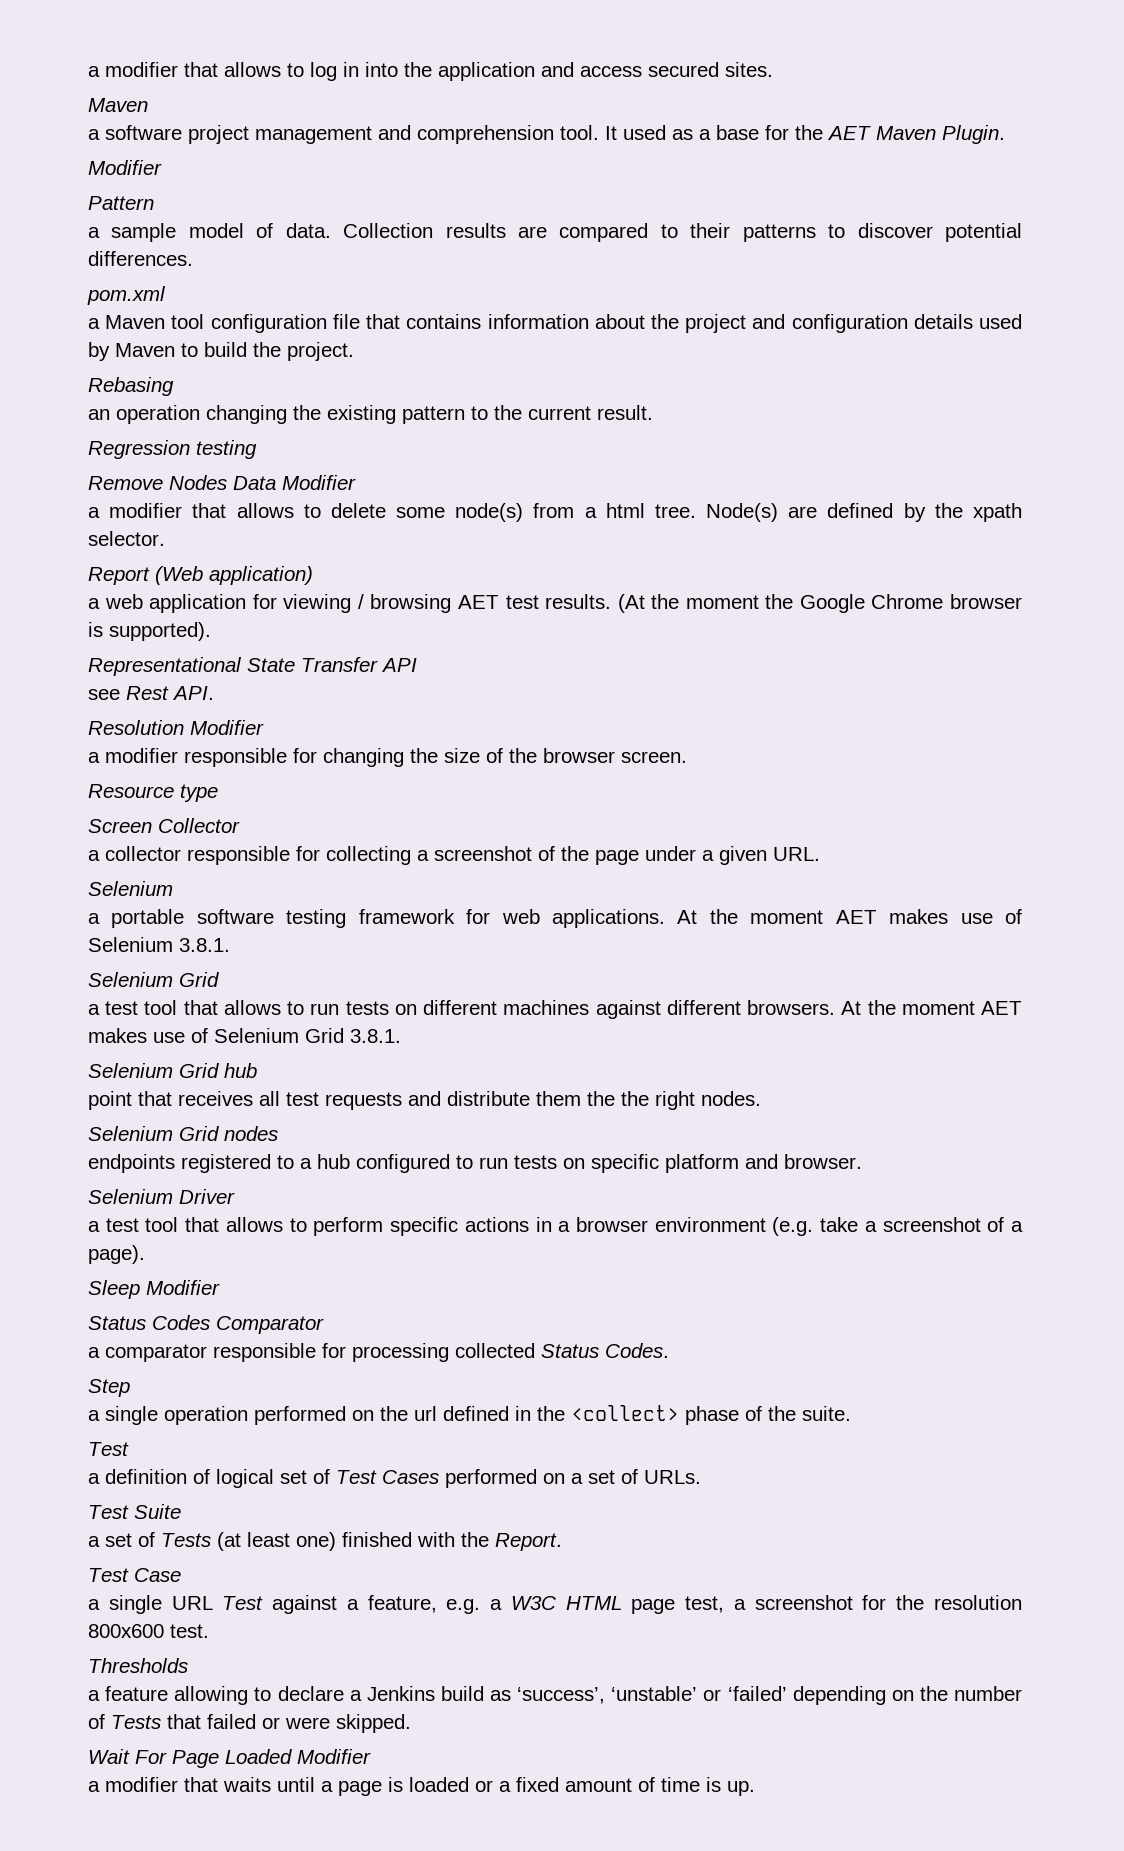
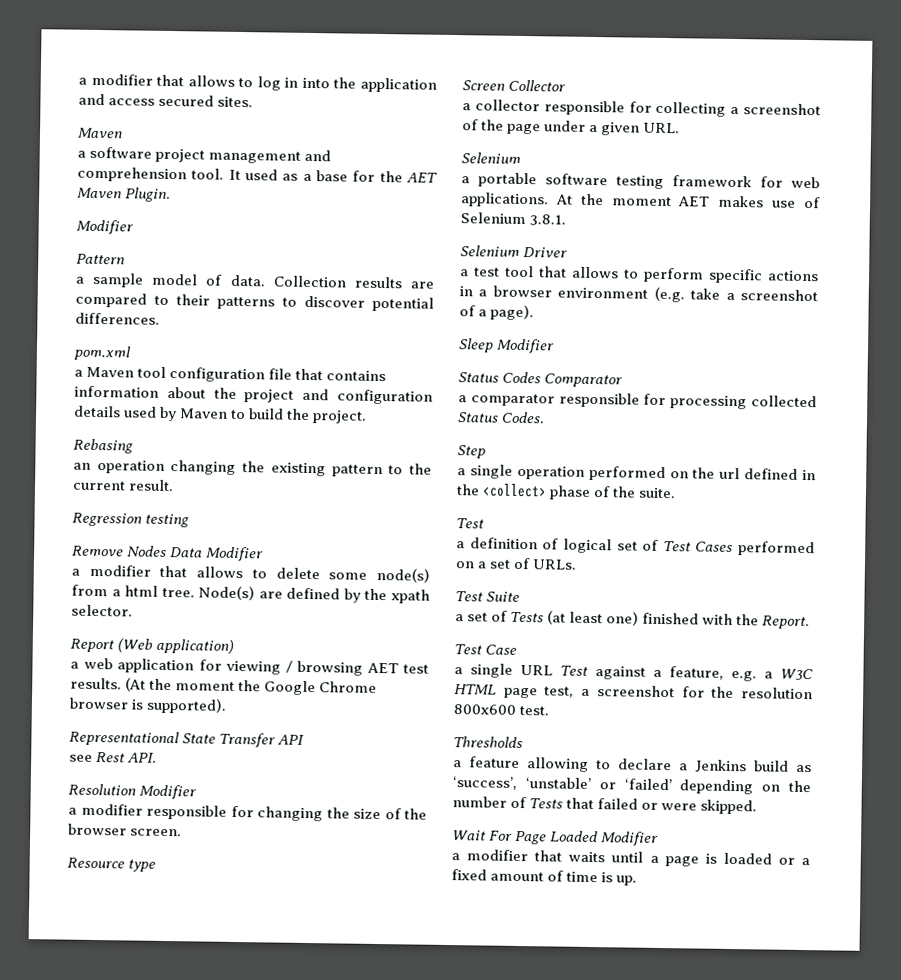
[88,972,219,987] [88,1000,1023,1019] [88,1028,401,1043] [88,1063,257,1078] [88,1091,761,1110] [88,1126,278,1141] [88,1154,862,1173] // Selenium Grid // a test tool that allows to run tests on different machines against different browsers. At the moment AET makes use of Selenium Grid 3.8.1. // Selenium Grid hub // point that receives all test requests and distribute them the the right nodes. // Selenium Grid nodes // endpoints registered to a hub configured to run tests on specific platform and browser. -> (567, 220) none

